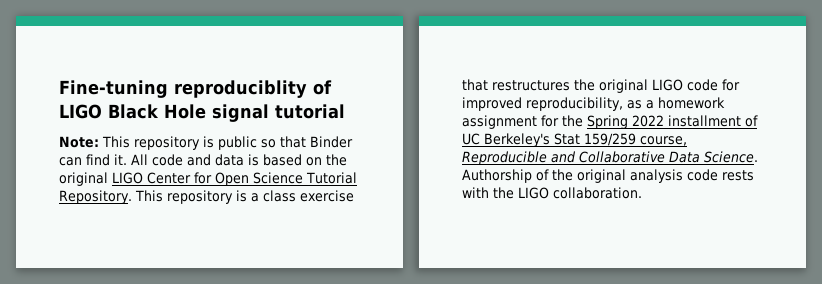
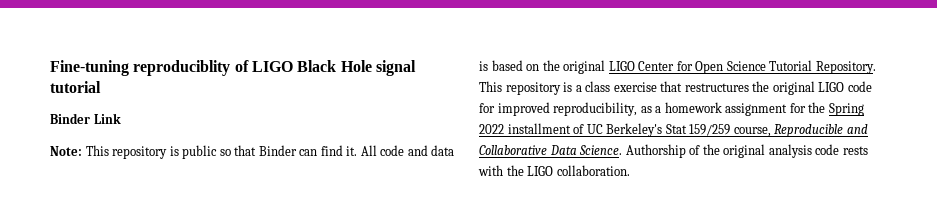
(345, 111) none -> [50,113,121,124] // Binder Link

